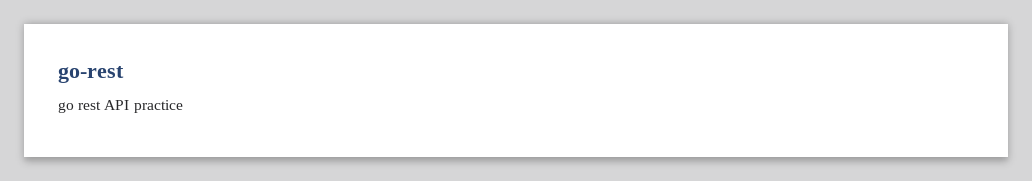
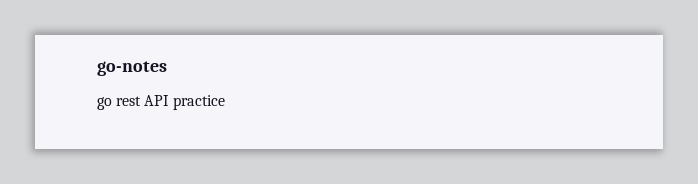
[58,66,124,83] go-rest -> [97,61,167,76] go-notes

